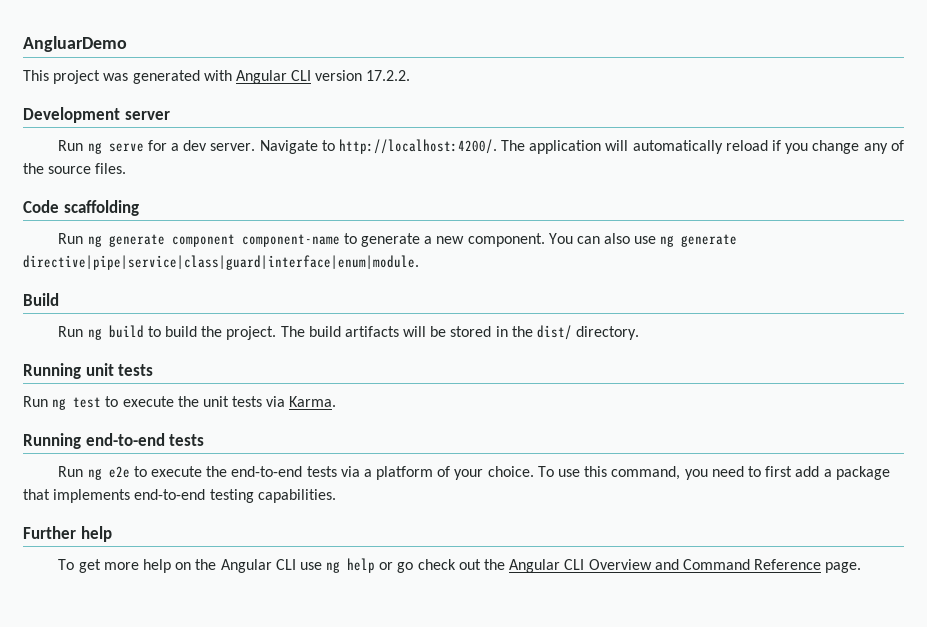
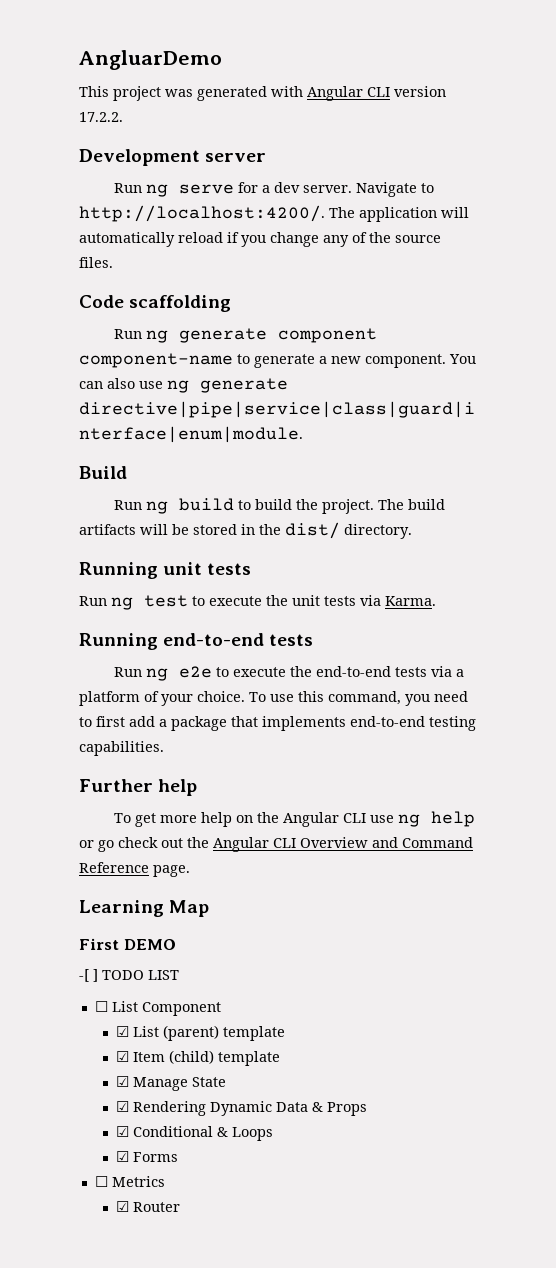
(862, 567) none -> [79,900,210,917] [79,938,176,950] [79,969,179,982] [94,1001,221,1016] [115,1025,285,1041] [115,1050,280,1066] [115,1076,226,1091] [115,1101,367,1116] [115,1126,273,1141] [115,1151,178,1162] [94,1176,165,1187] [115,1201,180,1212] // Learning Map // First DEMO // -[ ] TODO LIST // ☐ List Component // ☑ List (parent) template // ☑ Item (child) template // ☑ Manage State // ☑ Rendering Dynamic Data & Props // ☑ Conditional & Loops // ☑ Forms // ☐ Metrics // ☑ Router

